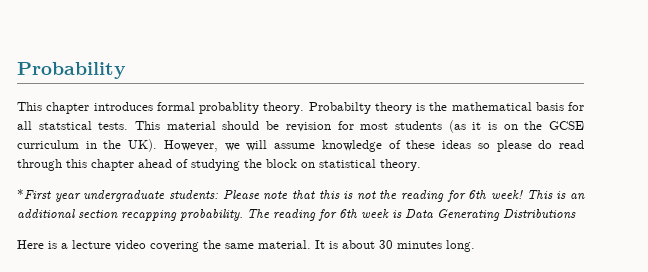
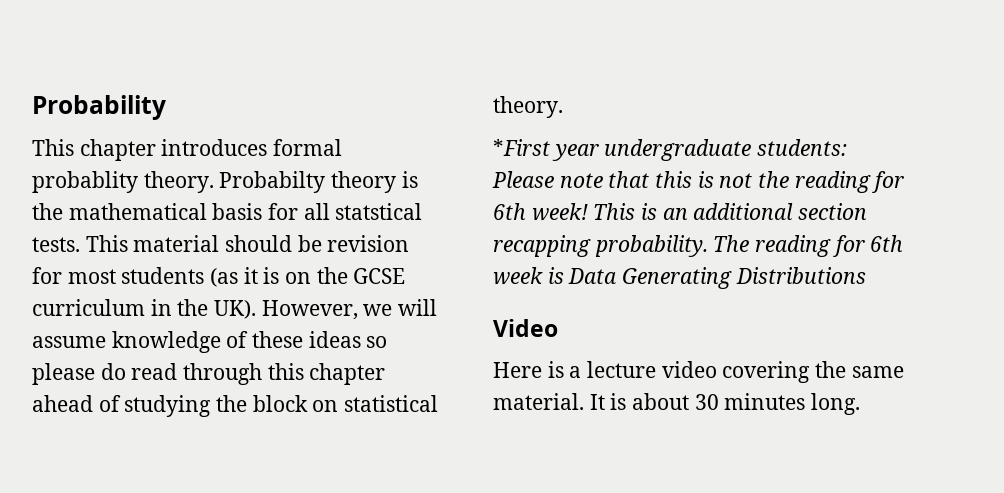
(576, 214) none -> [493,319,558,337] // Video

